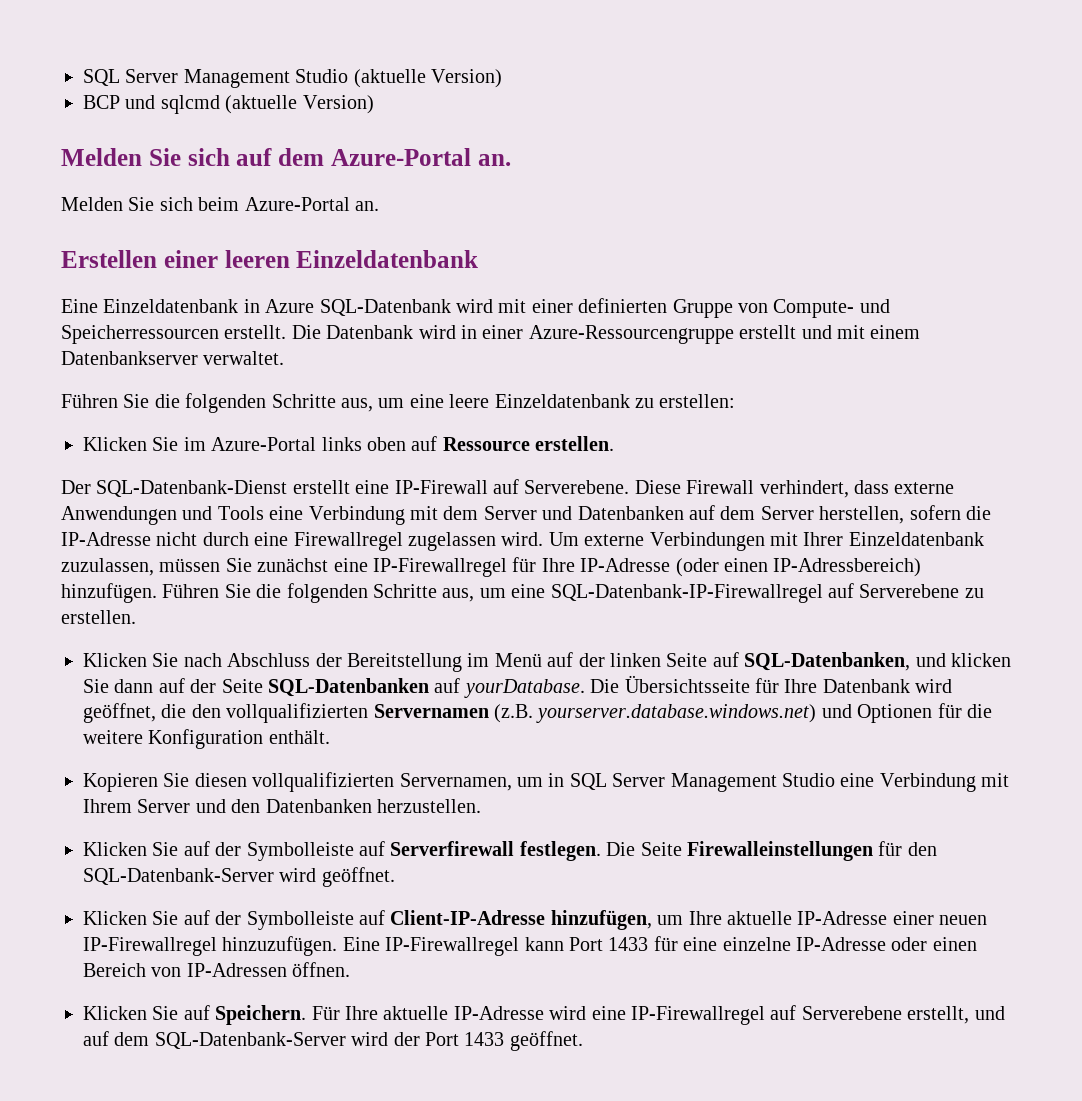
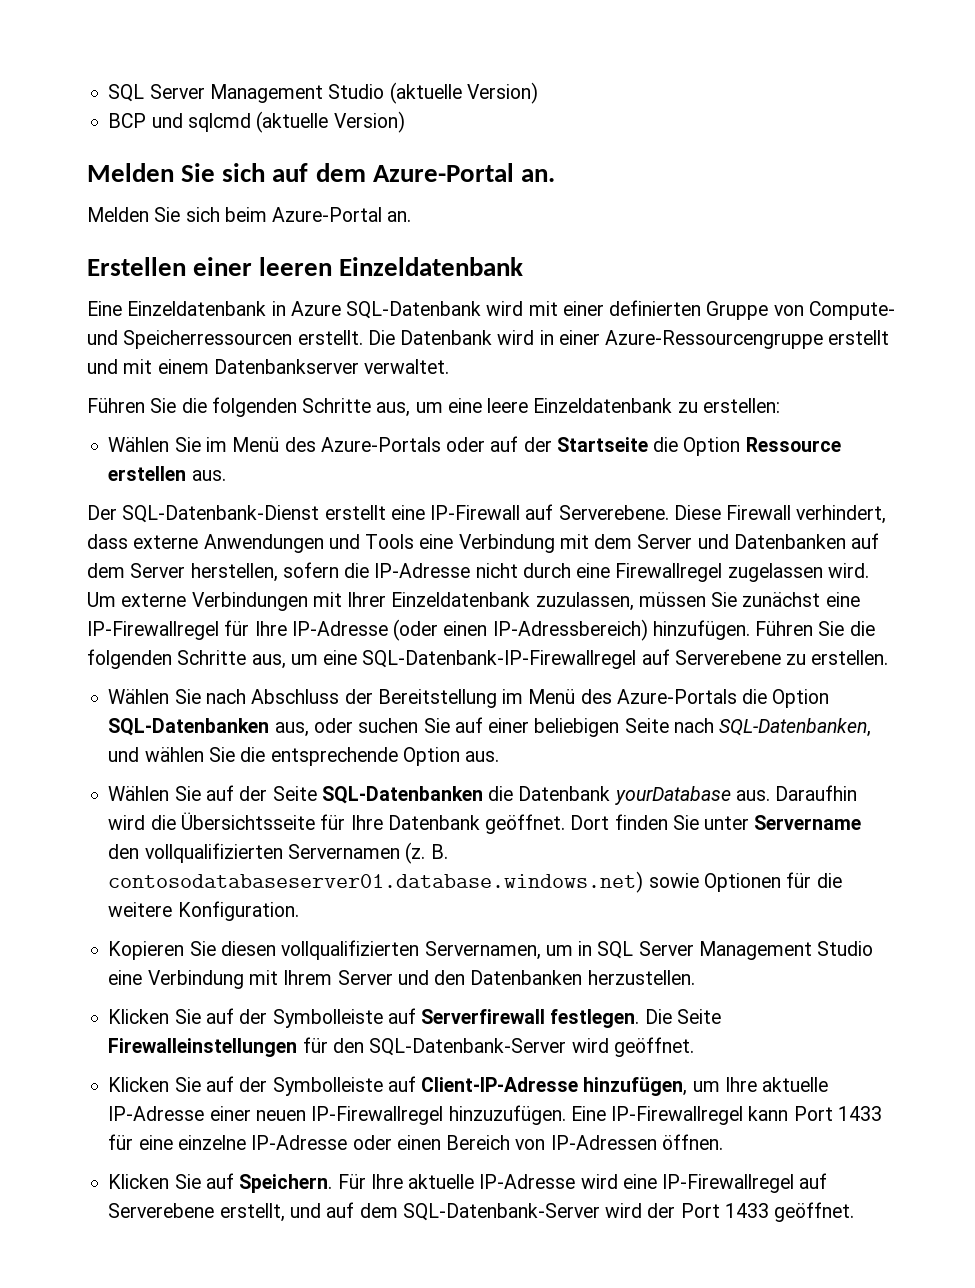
[83,437,147,451] Klicken -> [108,437,170,452] Wählen
[211,436,615,451] Azure-Portal links oben auf Ressource erstellen. -> [232,436,841,456] [108,466,226,481] Menü des Azure-Portals oder auf der Startseite die Option Ressource erstellen aus.
[83,653,147,667] Klicken -> [108,689,170,704] Wählen
[547,652,1011,671] [83,675,953,698] [83,703,852,723] auf der linken Seite auf SQL-Datenbanken, und klicken Sie dann auf der Seite SQL-Datenbanken auf yourDatabase. Die Übersichtsseite für Ihre Datenbank wird geöffnet, die den vollqualifizierten Servernamen (z.B. yourserver.database.windows.net) und -> [580,689,830,708] [108,717,872,737] [108,747,500,766] [108,785,858,805] [108,812,862,834] [108,842,448,864] [108,871,699,893] des Azure-Portals die Option SQL-Datenbanken aus, oder suchen Sie auf einer beliebigen Seite nach SQL-Datenbanken, und wählen Sie die entsprechende Option aus. // Wählen Sie auf der Seite SQL-Datenbanken die Datenbank yourDatabase aus. Daraufhin wird die Übersichtsseite für Ihre Datenbank geöffnet. Dort finden Sie unter Servername den vollqualifizierten Servernamen (z. B. contosodatabaseserver01.database.windows.net) sowie
[148,729,330,749] Konfiguration enthält. -> [177,901,299,921] Konfiguration.

